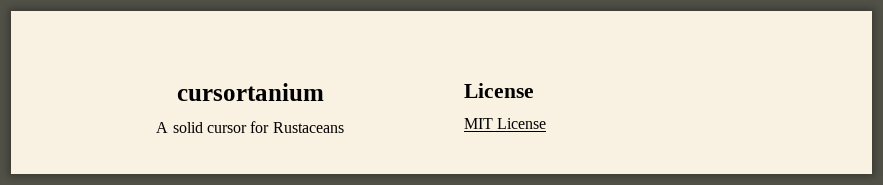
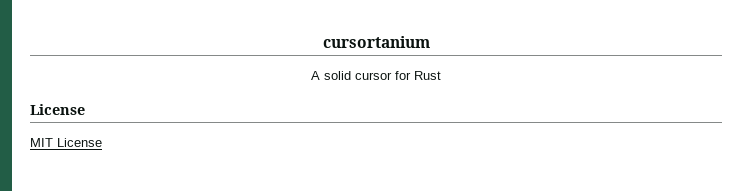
[272,122,344,133] Rustaceans -> [414,71,441,80] Rust

